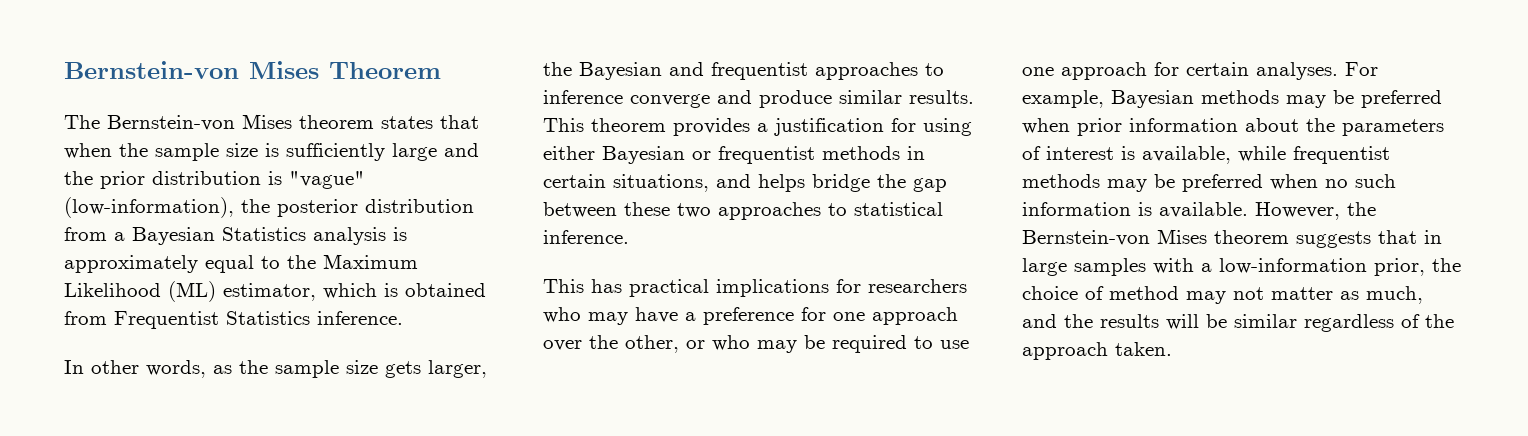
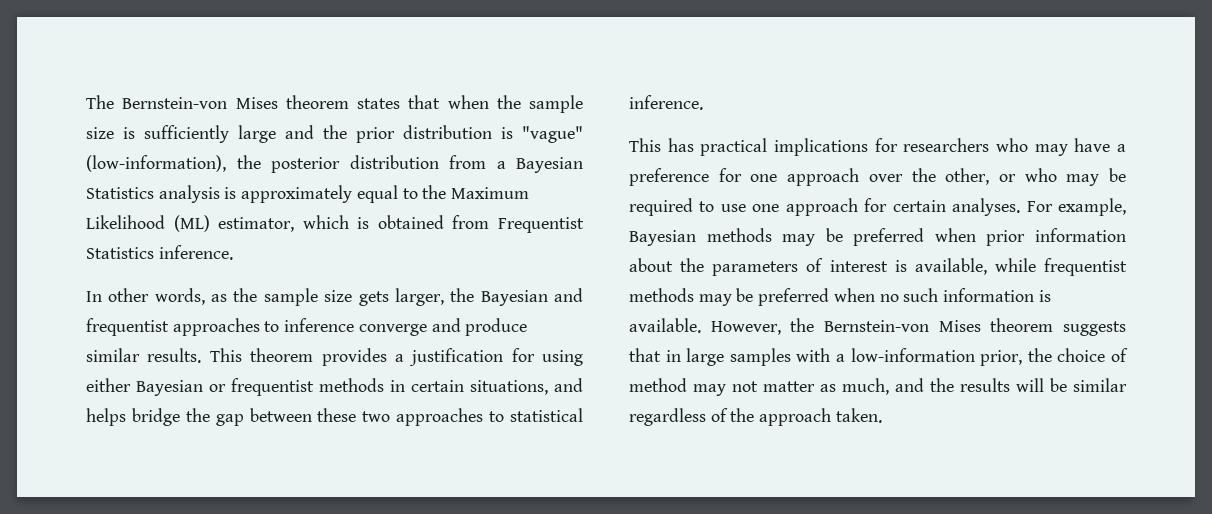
[64,61,441,79] Bernstein-von Mises Theorem // -> (86, 102) none

